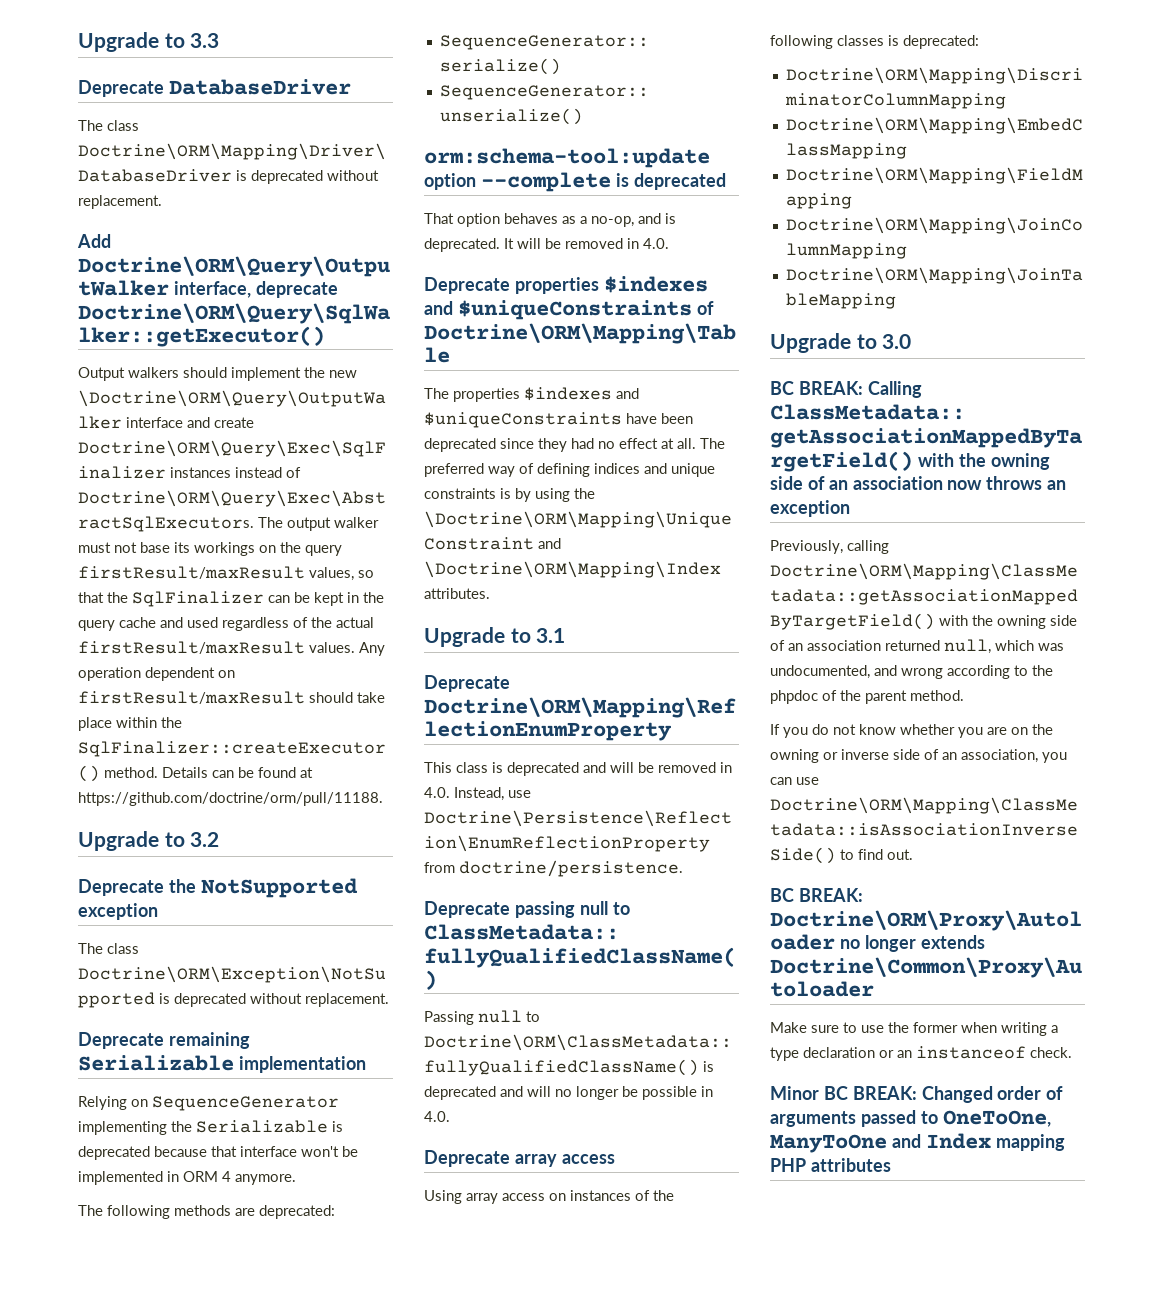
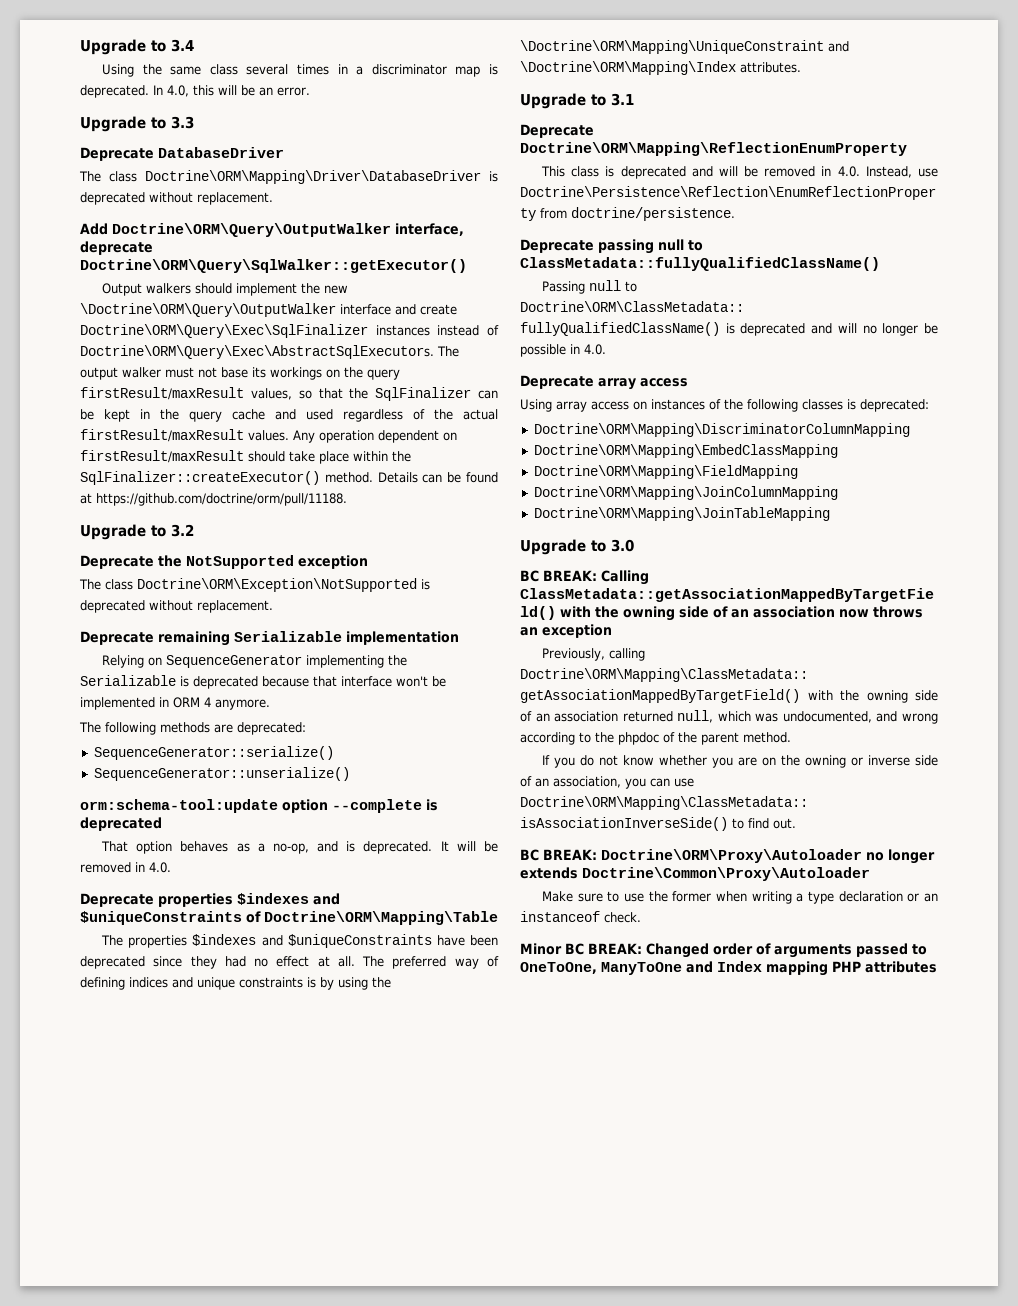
[78,32,185,52] Upgrade to -> [80,39,194,55] [102,64,499,77] [80,85,310,98] [80,116,166,132] Upgrade to 3.4 // Using the same class several times in a discriminator map is deprecated. In 4.0, this will be an error. // Upgrade to

